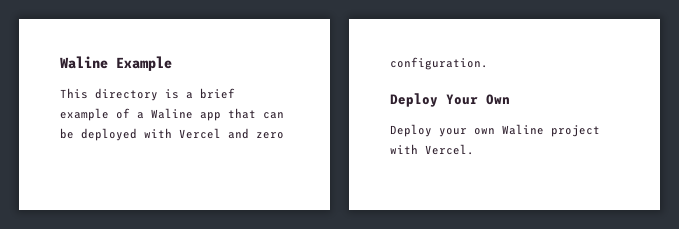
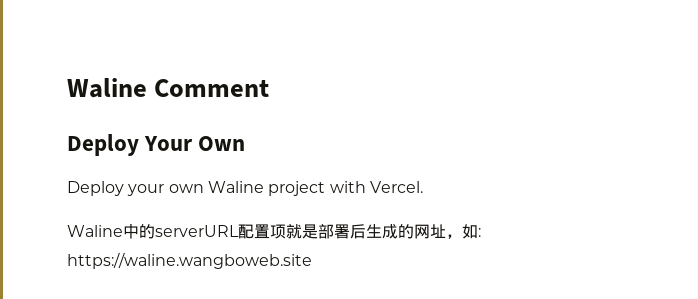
[60,56,172,71] [60,88,235,101] [60,108,284,121] [60,128,284,141] [390,57,488,70] Waline Example // This directory is a brief example of a Waline app that can be deployed with Vercel and zero configuration. -> [67,78,270,98] Waline Comment
(474, 149) none -> [67,224,481,239] [67,252,312,269] // Waline中的serverURL配置项就是部署后生成的网址，如: https://waline.wangboweb.site

